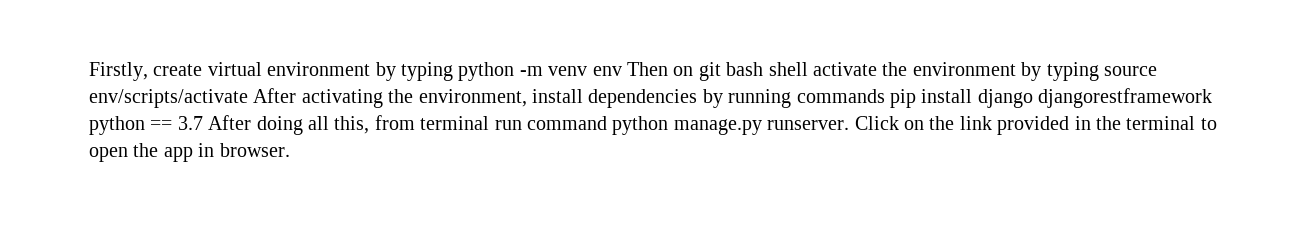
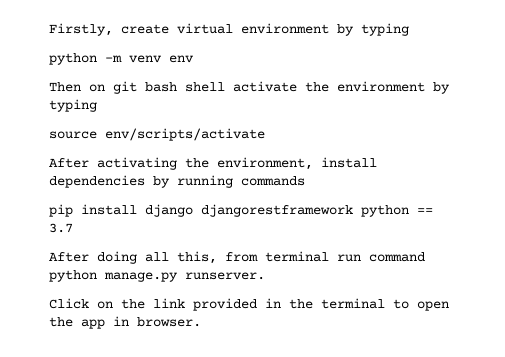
(453, 71) none -> (409, 29) //
(622, 71) none -> (194, 59) //
(1099, 71) none -> (97, 105) //
(248, 98) none -> (265, 134) //
(885, 96) none -> (305, 181) //
(203, 123) none -> (73, 228) //
(850, 125) none -> (265, 276) //

